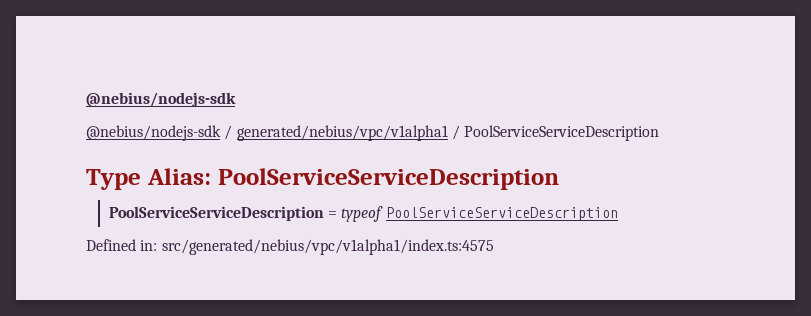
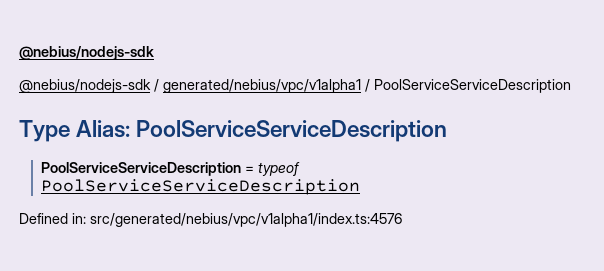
[161,239,494,255] src/generated/nebius/vpc/v1alpha1/index.ts:4575 -> [90,213,402,227] src/generated/nebius/vpc/v1alpha1/index.ts:4576

